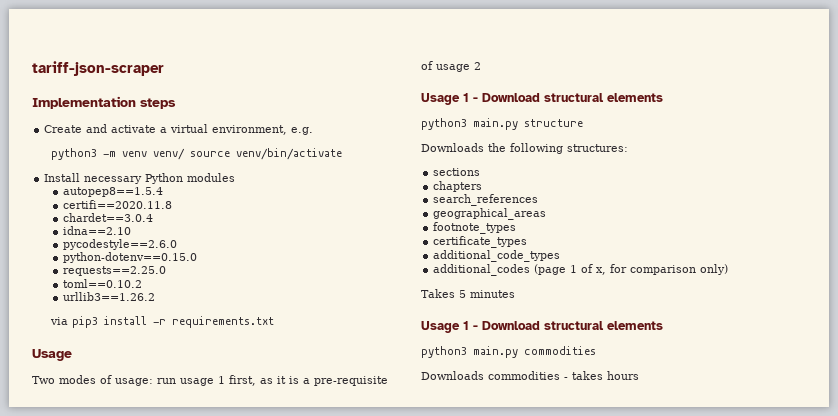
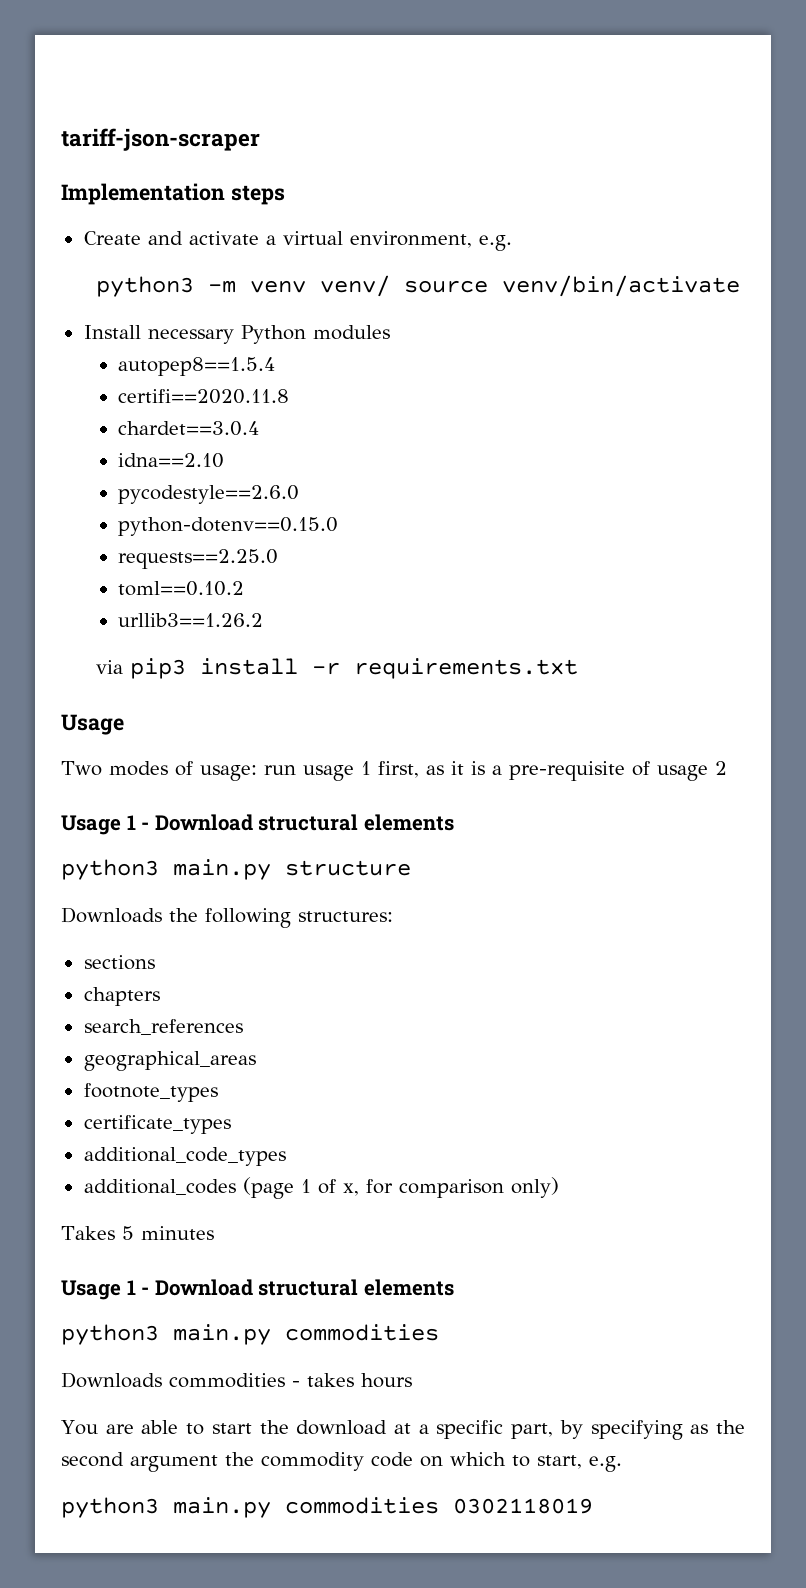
(639, 375) none -> [61,1420,746,1440] [61,1452,622,1472] [61,1497,593,1518] // You are able to start the download at a specific part, by specifying as the second argument the commodity code on which to start, e.g. // python3 main.py commodities 0302118019

